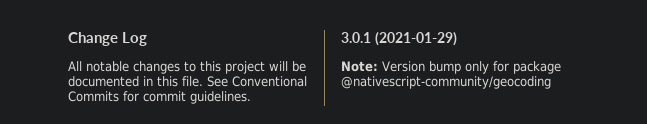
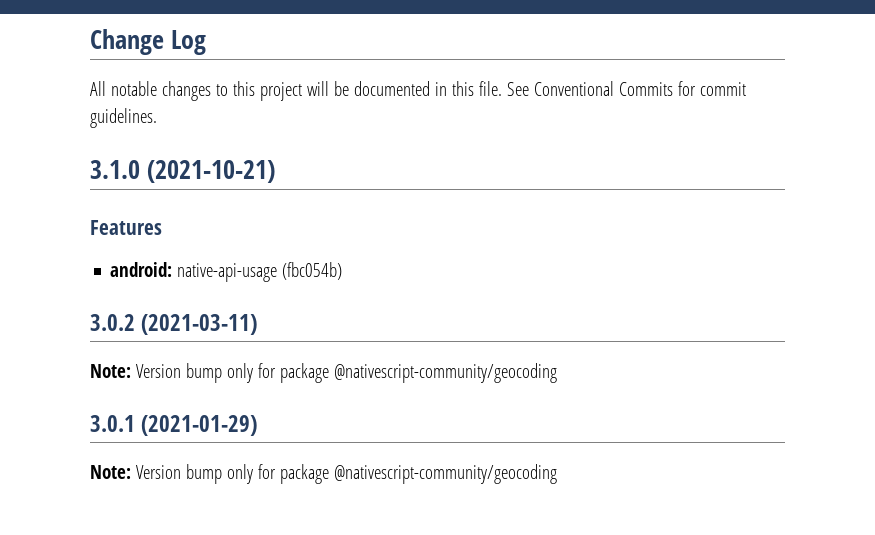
(251, 97) none -> [90,160,276,183] [90,220,162,235] [110,262,343,282] [90,314,258,335] [90,363,557,383] // 3.1.0 (2021-10-21) // Features // android: native-api-usage (fbc054b) // 3.0.2 (2021-03-11) // Note: Version bump only for package @nativescript-community/geocoding

